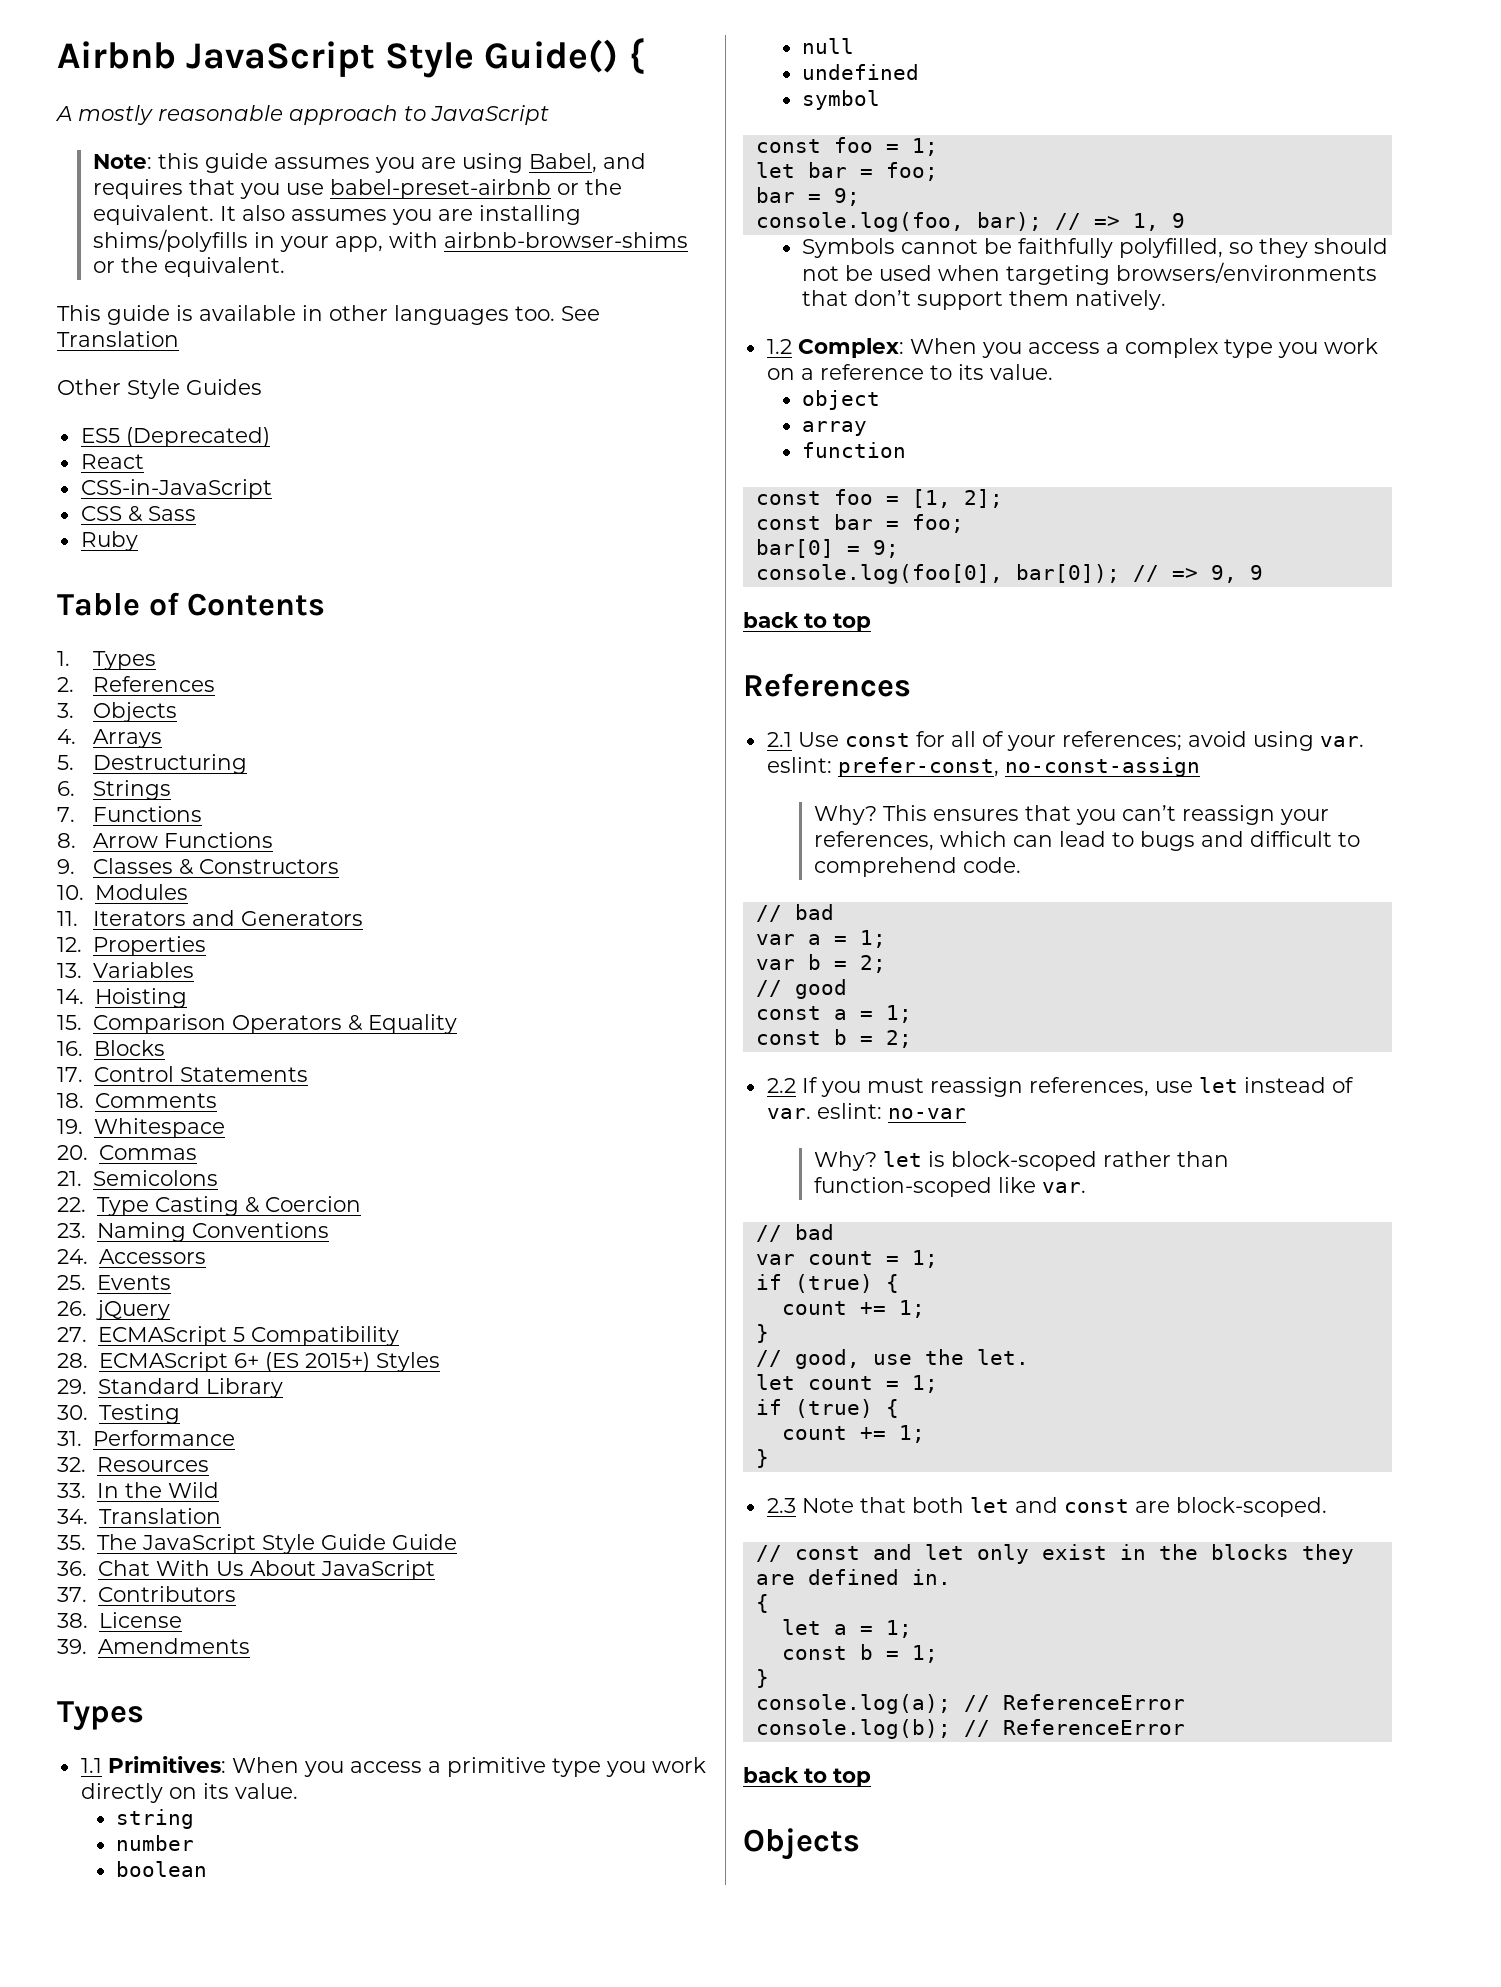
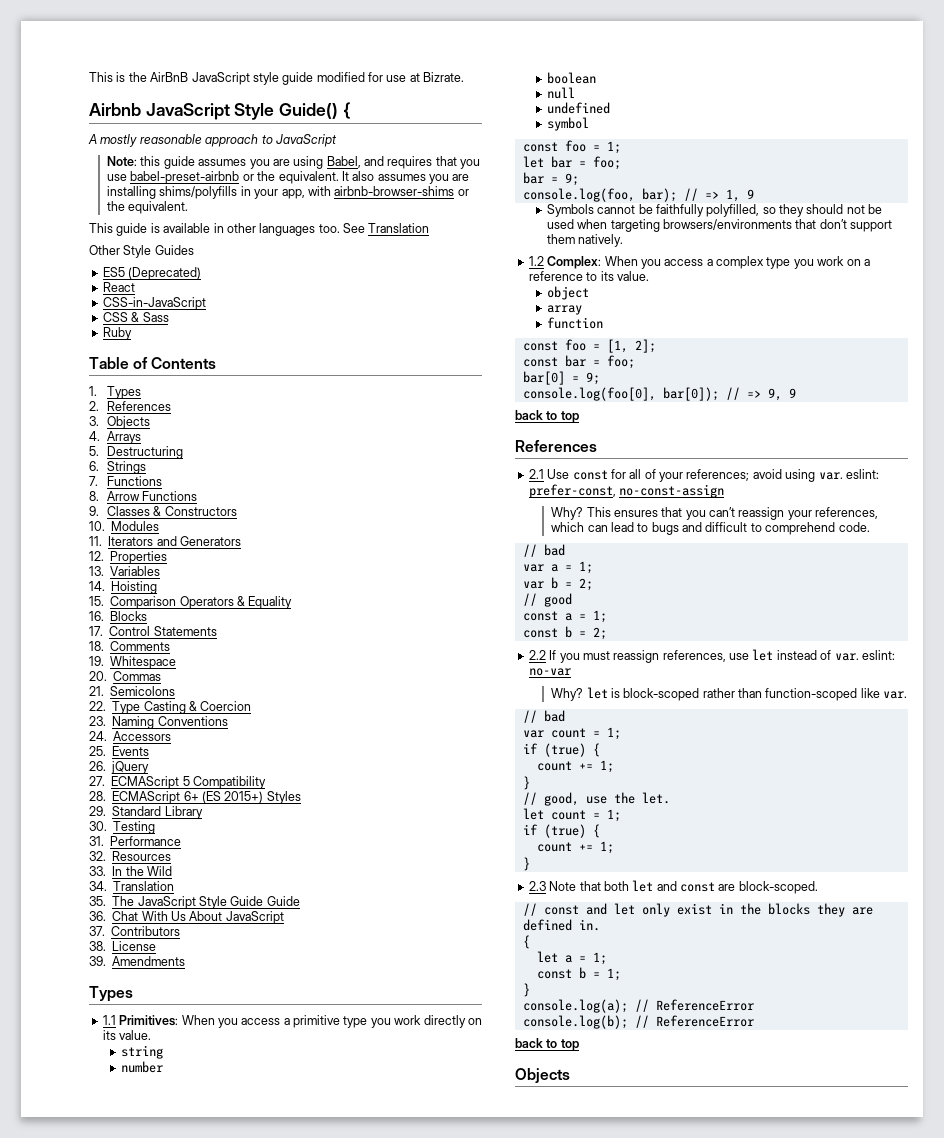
(57, 55) none -> [89,72,465,85] This is the AirBnB JavaScript style guide modified for use at Bizrate. //

